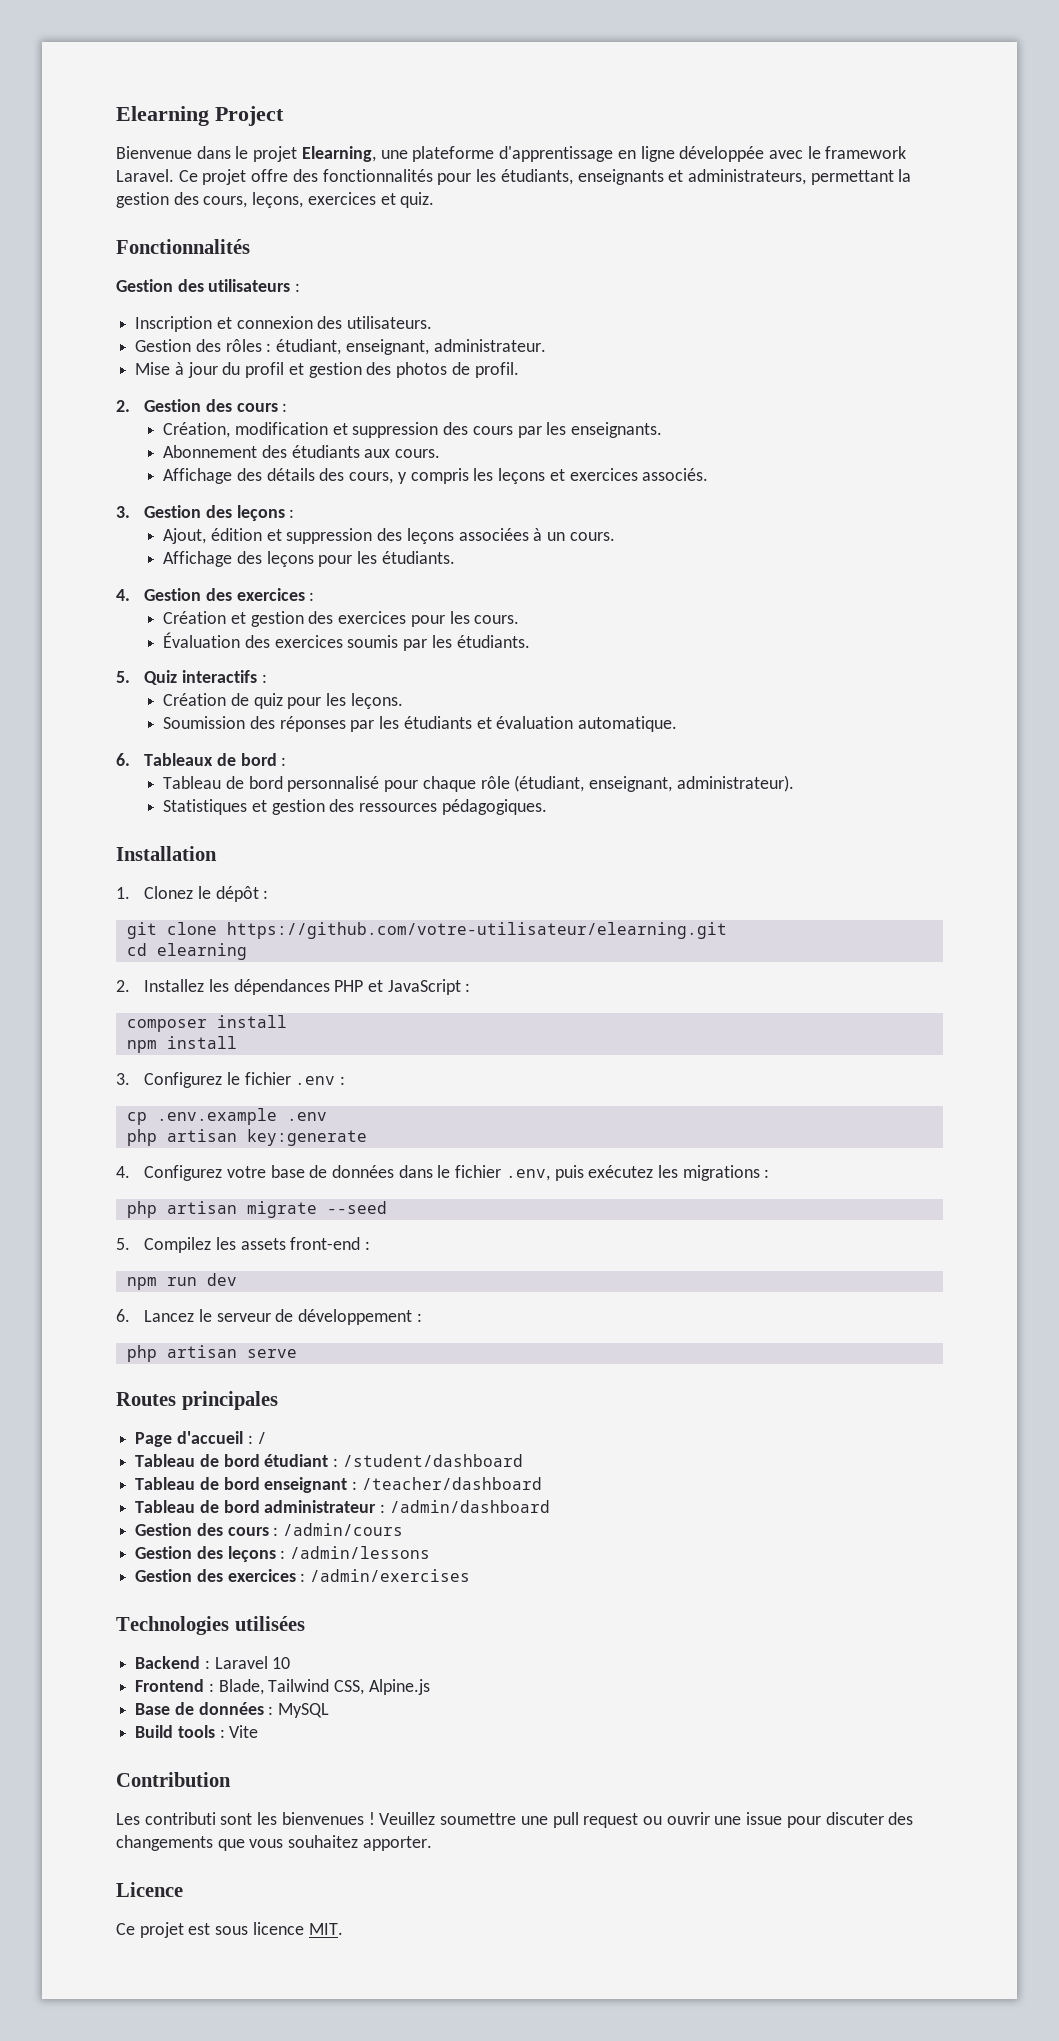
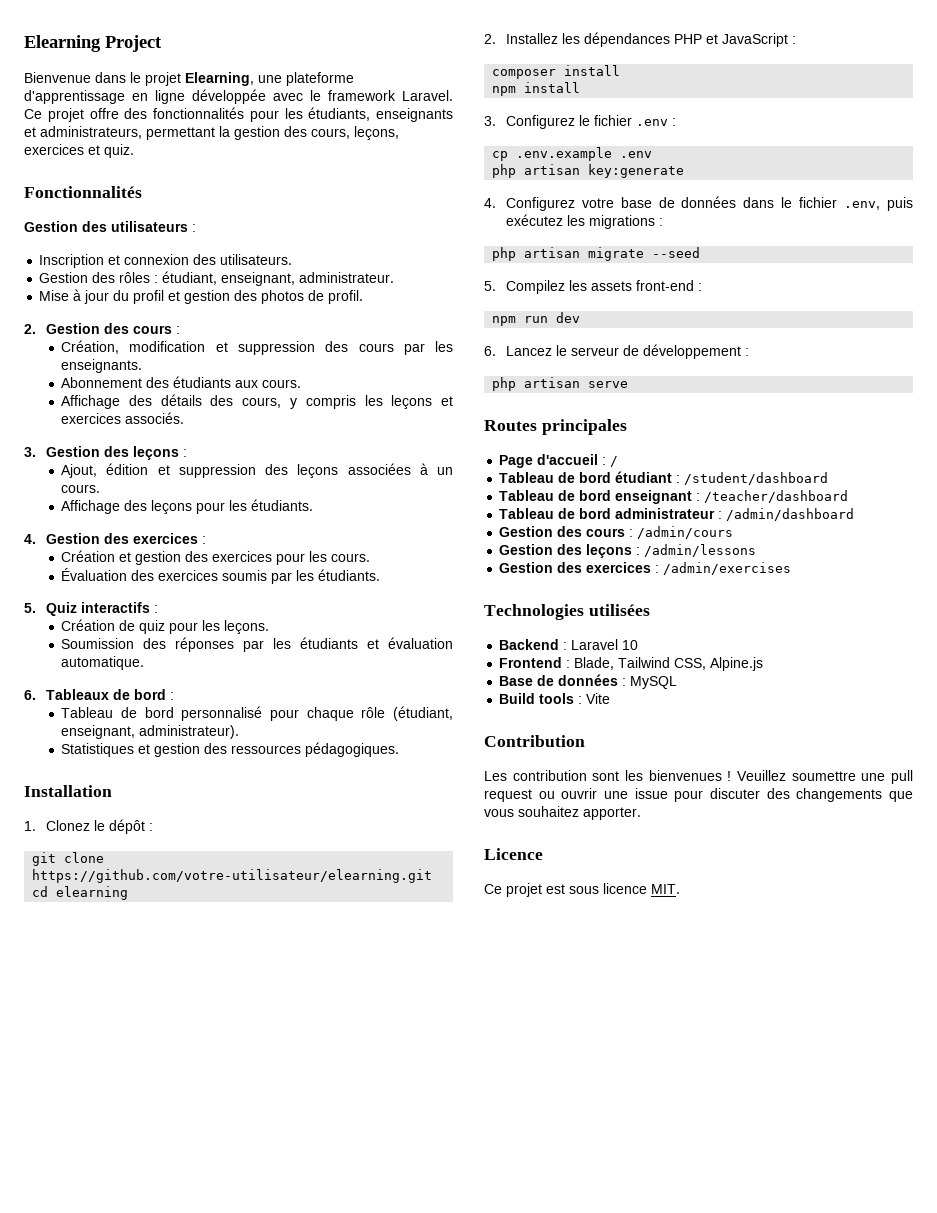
[144,1812,216,1825] contributi -> [512,770,587,781] contribution

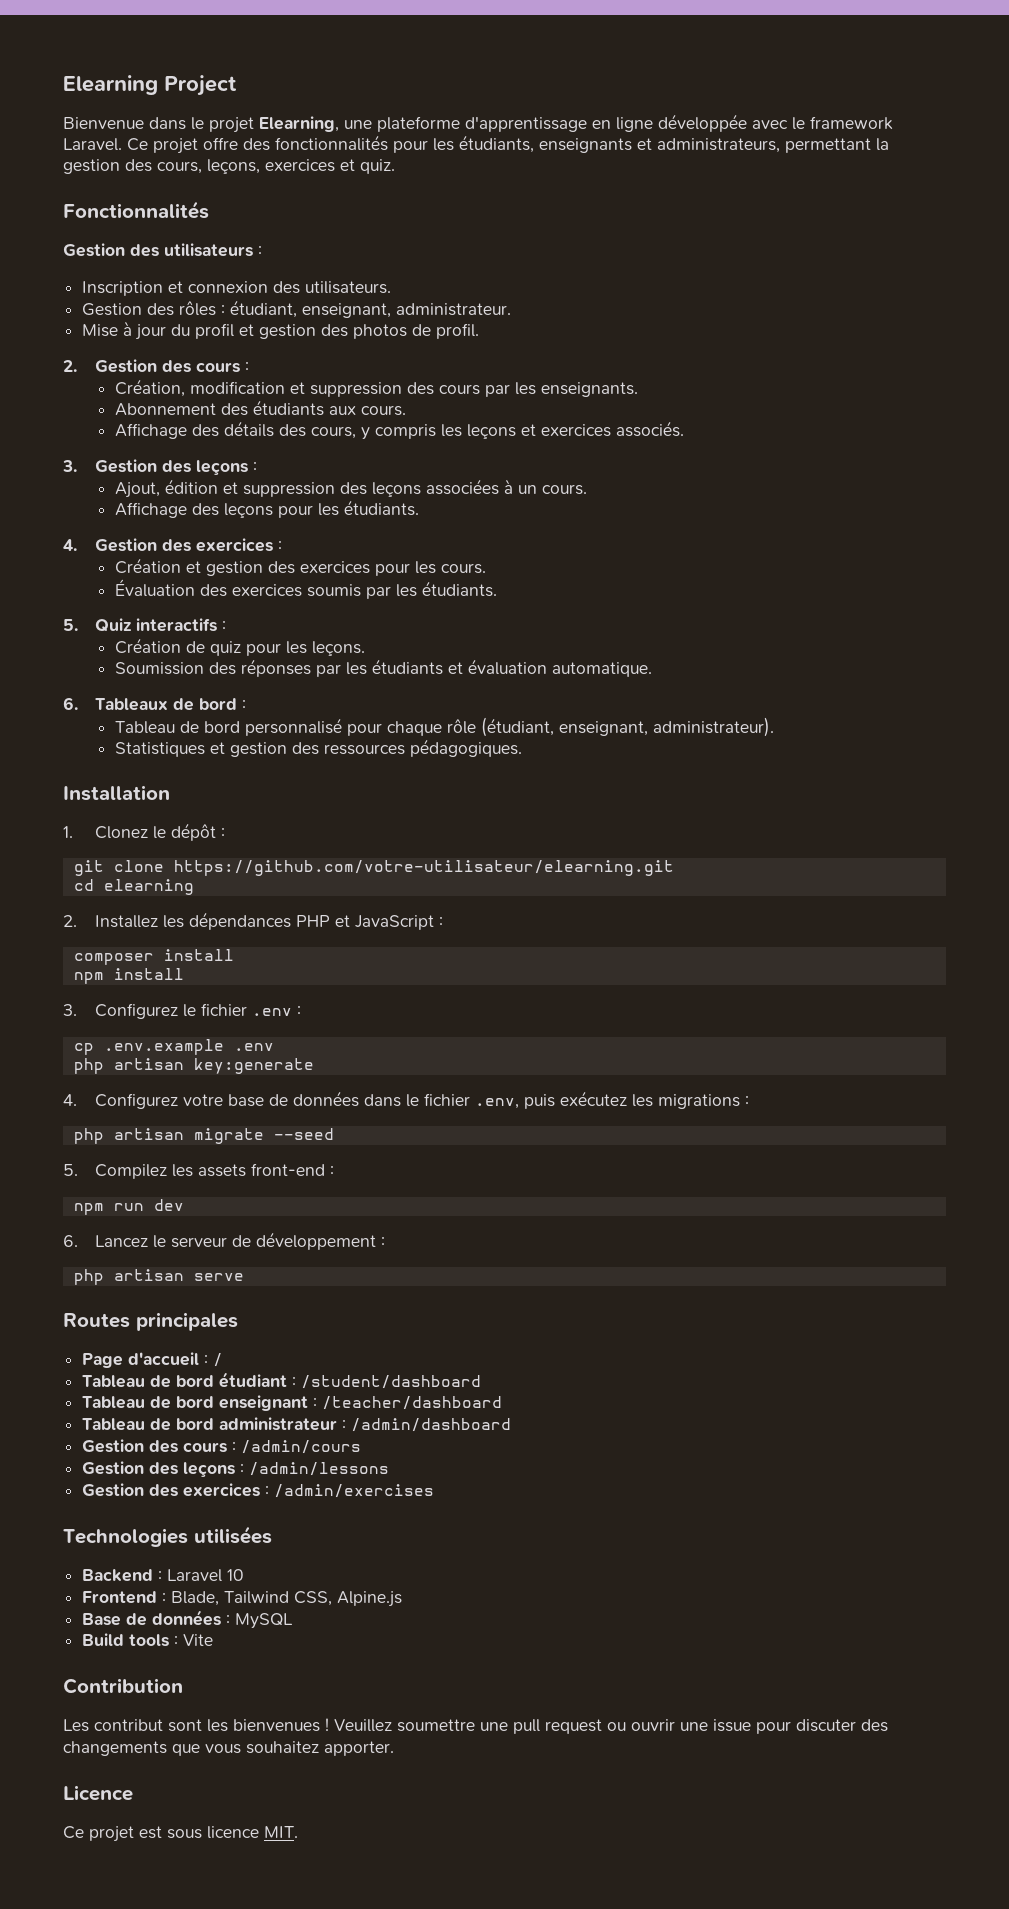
[512,770,587,781] contribution -> [94,1719,163,1731] contribut

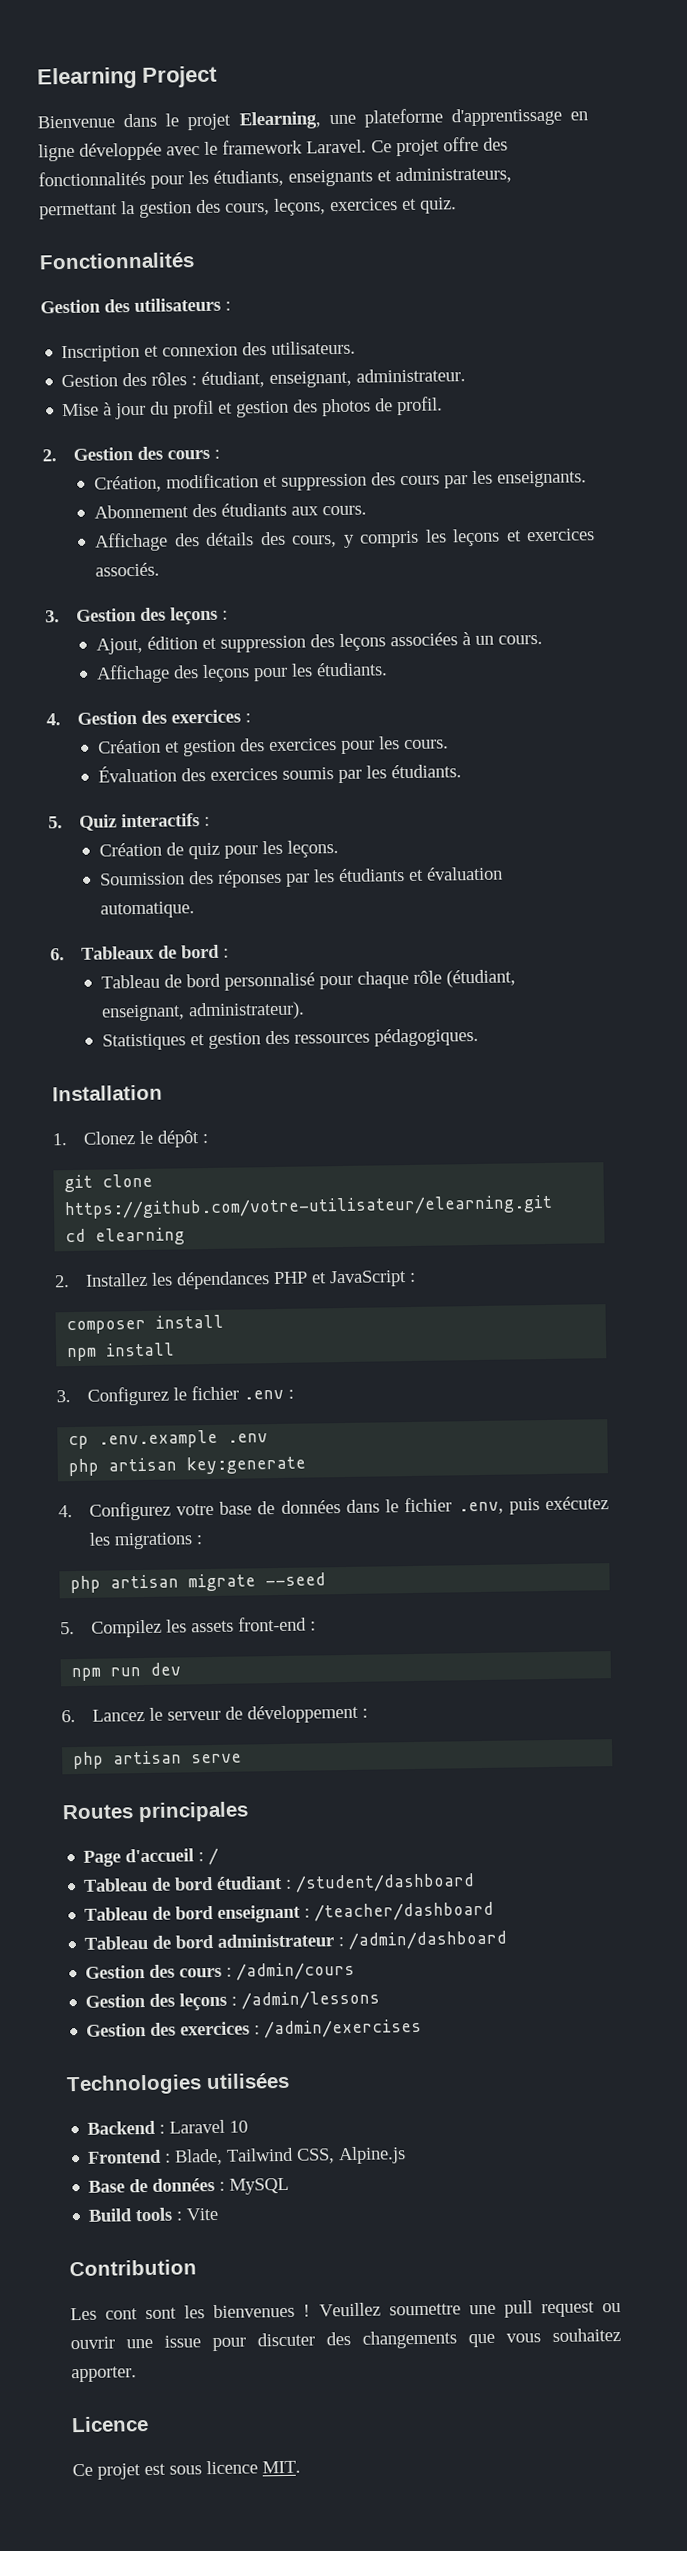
[94,1719,163,1731] contribut -> [105,2308,139,2320] cont

